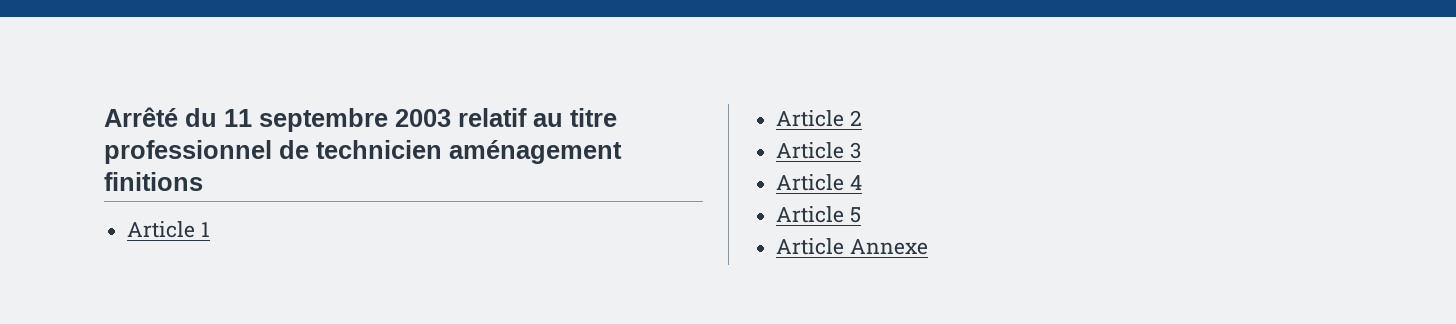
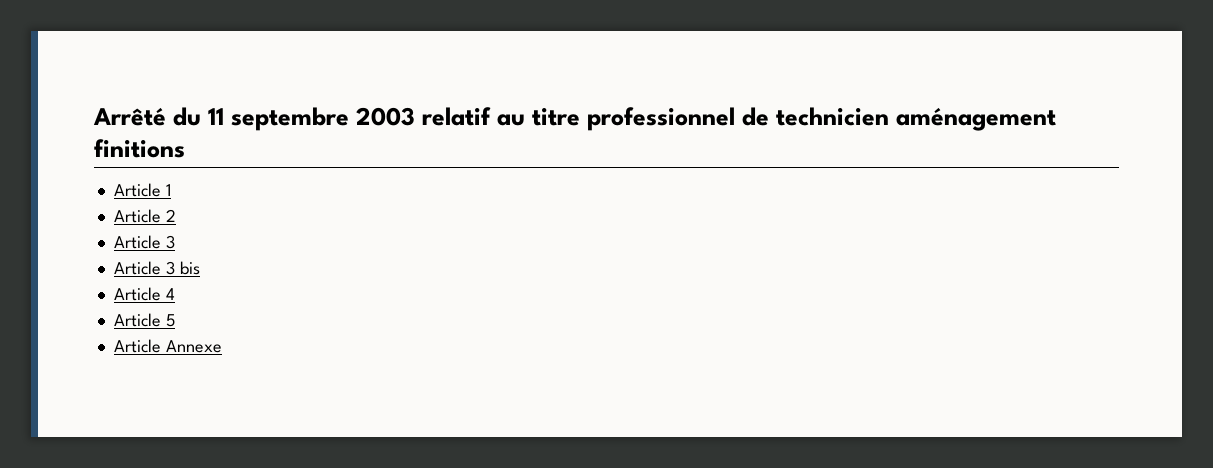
(861, 150) none -> [113,261,200,275] // Article 3 bis

